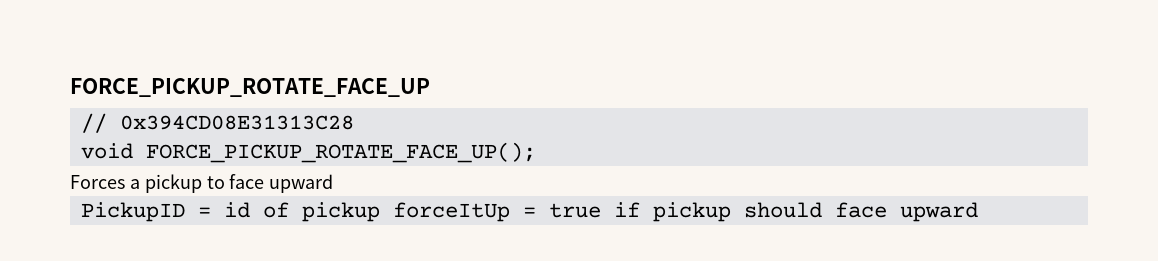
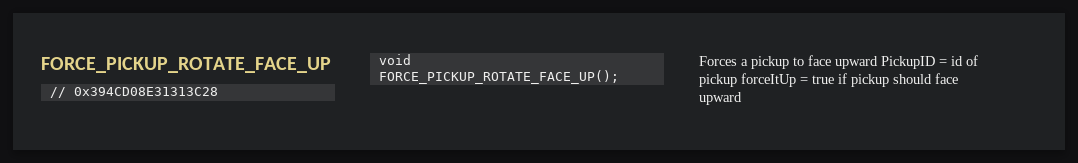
(334, 183) // -> (878, 62) none

